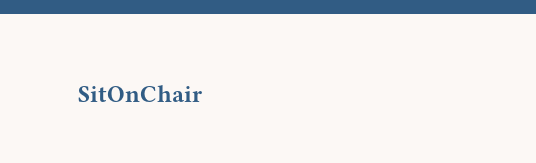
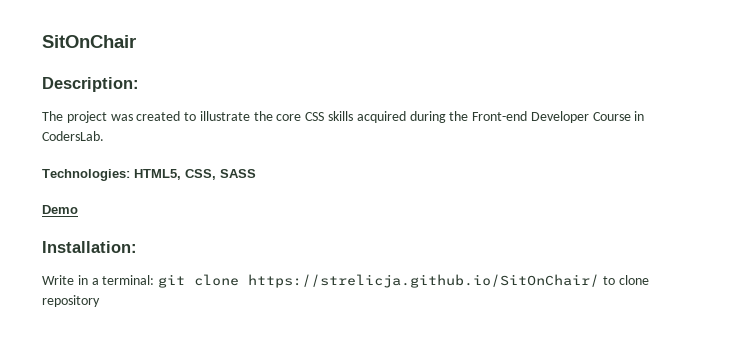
(202, 93) none -> [42,77,139,92] [42,111,645,123] [42,131,104,141] [42,169,256,181] [42,205,78,214] [42,241,137,253] [42,274,649,288] [42,295,100,307] // Description: // The project was created to illustrate the core CSS skills acquired during the Front-end Developer Course in CodersLab. // Technologies: HTML5, CSS, SASS // Demo // Installation: // Write in a terminal: git clone https://strelicja.github.io/SitOnChair/ to clone repository

